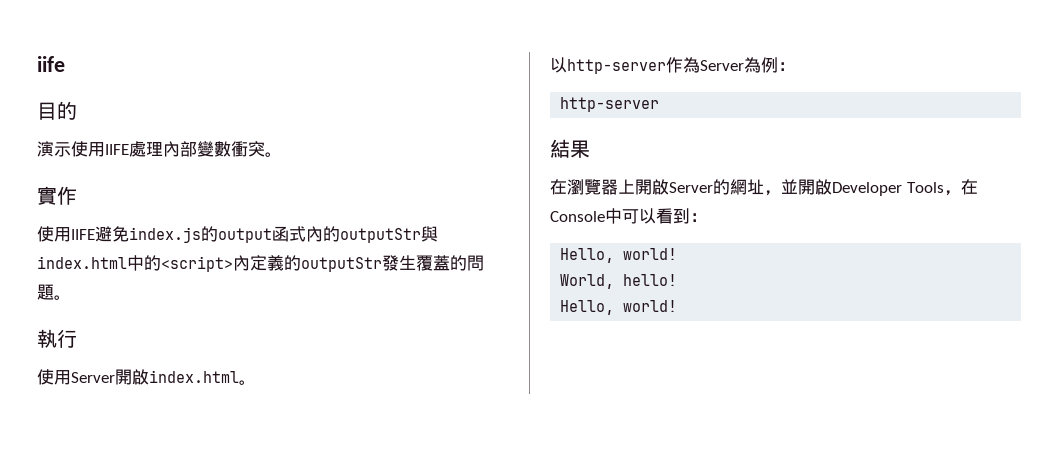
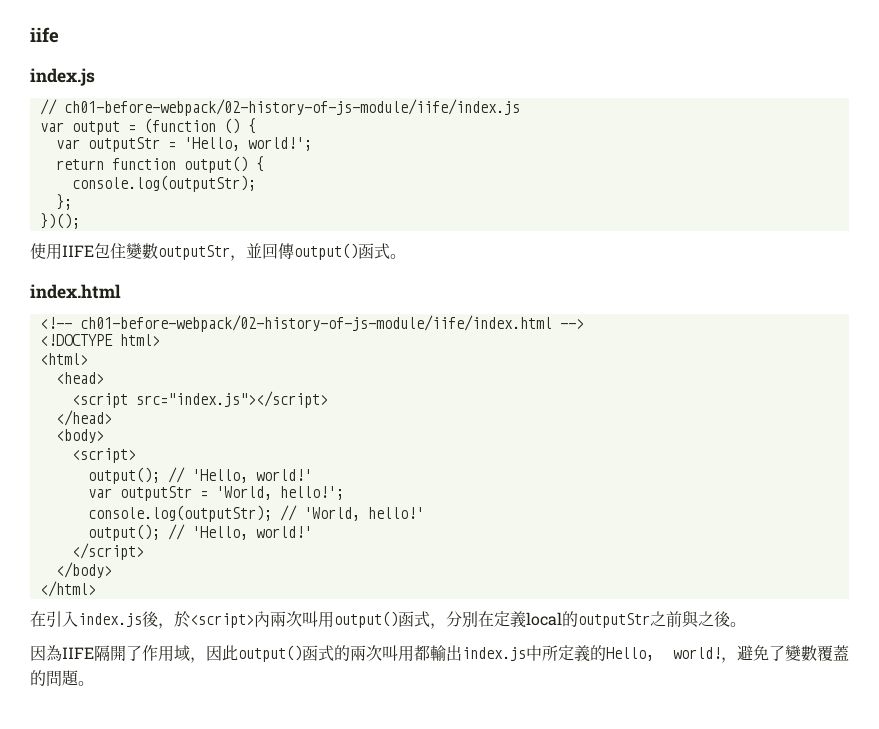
[37,101,77,120] [37,141,282,157] [37,186,77,205] [37,226,438,243] [37,255,484,272] [37,284,71,300] [37,329,77,348] [37,369,256,385] [550,57,795,74] [560,97,660,112] [550,139,590,158] [550,179,978,196] [550,208,707,224] [560,248,678,263] [560,274,678,289] [560,300,678,315] 目的 // 演示使用IIFE處理內部變數衝突。 // 實作 // 使用IIFE避免index.js的output函式內的outputStr與index.html中的<script>內定義的outputStr發生覆蓋的問題。 // 執行 // 使用Server開啟index.html。 // 以http-server作為Server為例： // http-server // 結果 // 在瀏覽器上開啟Server的網址，並開啟Developer Tools，在Console中可以看到： // Hello, world! // World, hello! // Hello, world! -> [30,68,95,86] [39,99,520,116] [39,118,256,135] [55,137,312,152] [55,156,264,173] [71,175,256,192] [55,194,72,210] [39,213,80,229] [30,243,406,261] [30,284,121,299] [39,315,584,332] [39,334,160,346] [39,353,88,365] [55,372,104,384] [71,391,328,408] [55,410,112,426] [55,429,104,443] [71,448,136,463] [87,467,312,484] [87,486,344,501] [87,505,424,522] [87,524,312,541] [71,543,144,560] [55,562,112,578] [39,581,96,597] [30,611,746,629] [30,645,849,663] [30,670,94,687] index.js // // ch01-before-webpack/02-history-of-js-module/iife/index.js // var output = (function () { // var outputStr = 'Hello, world!'; // return function output() { // console.log(outputStr); // }; // })(); // 使用IIFE包住變數outputStr，並回傳output()函式。 // index.html // <!-- ch01-before-webpack/02-history-of-js-module/iife/index.html --> // <!DOCTYPE html> // <html> // <head> // <script src="index.js"></script> // </head> // <body> // <script> // output(); // 'Hello, world!' // var outputStr = 'World, hello!'; // console.log(outputStr); // 'World, hello!' // output(); // 'Hello, world!' // </script> // </body> // </html> // 在引入index.js後，於<script>內兩次叫用output()函式，分別在定義local的outputStr之前與之後。 // 因為IIFE隔開了作用域，因此output()函式的兩次叫用都輸出index.js中所定義的Hello, world!，避免了變數覆蓋的問題。

